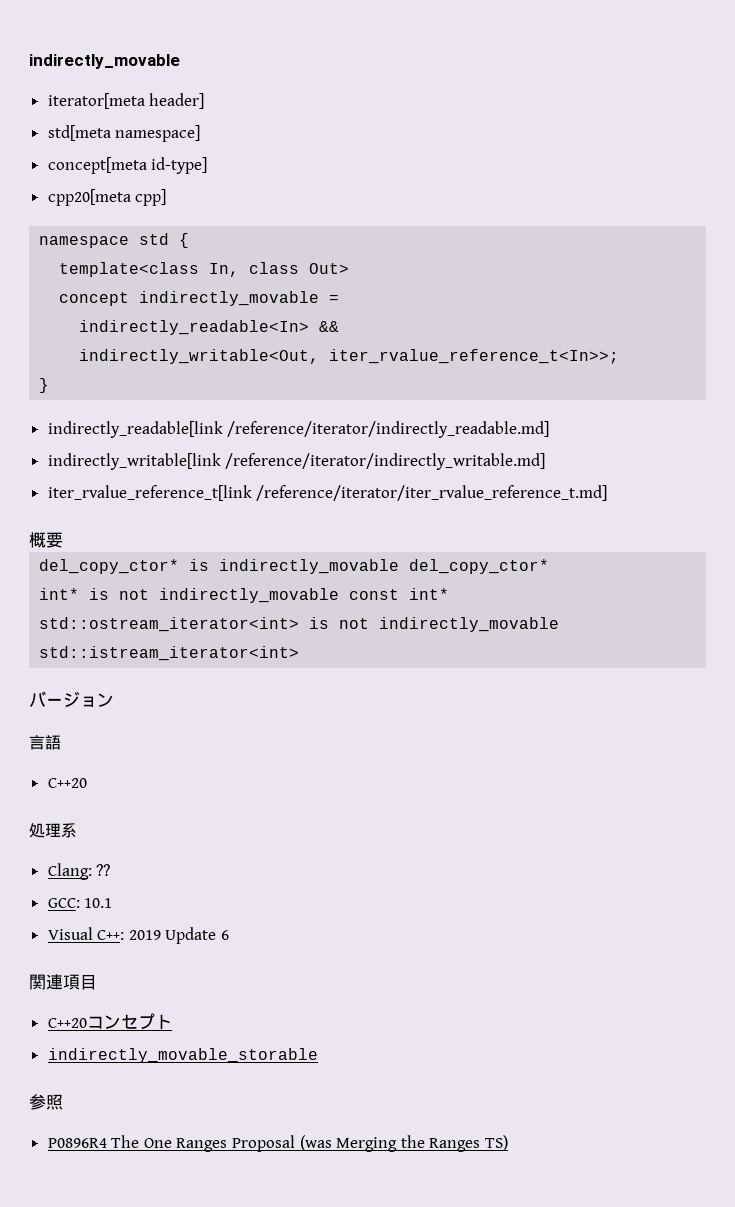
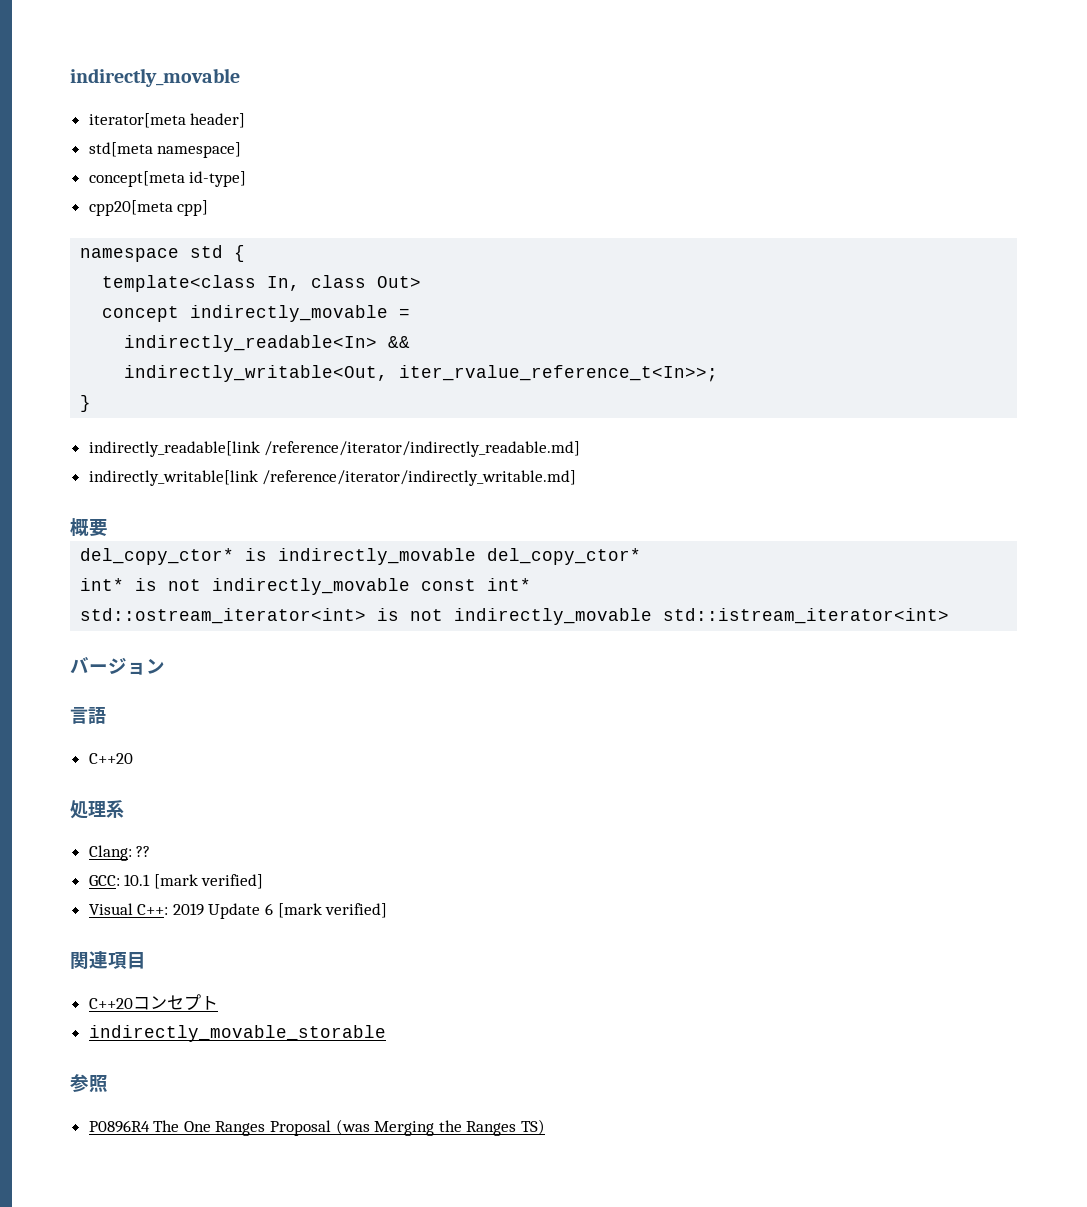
[47,485,608,501] // iter_rvalue_reference_t[link /reference/iterator/iter_rvalue_reference_t.md] -> (577, 478) none
(113, 903) none -> [153,874,264,889] [mark verified]
(230, 935) none -> [277,903,388,918] [mark verified]

